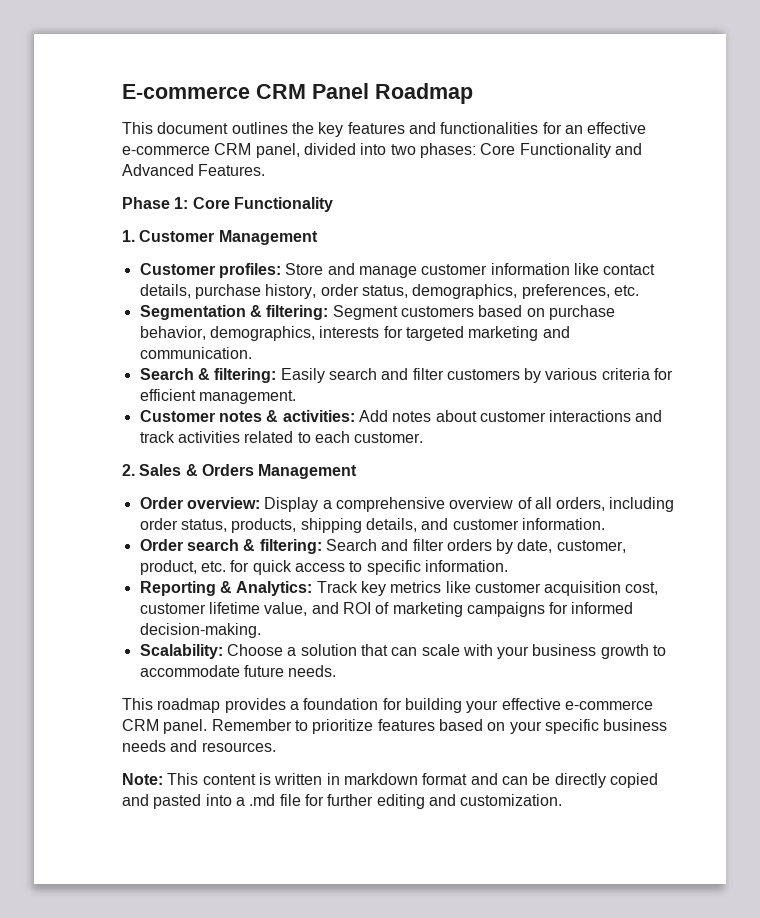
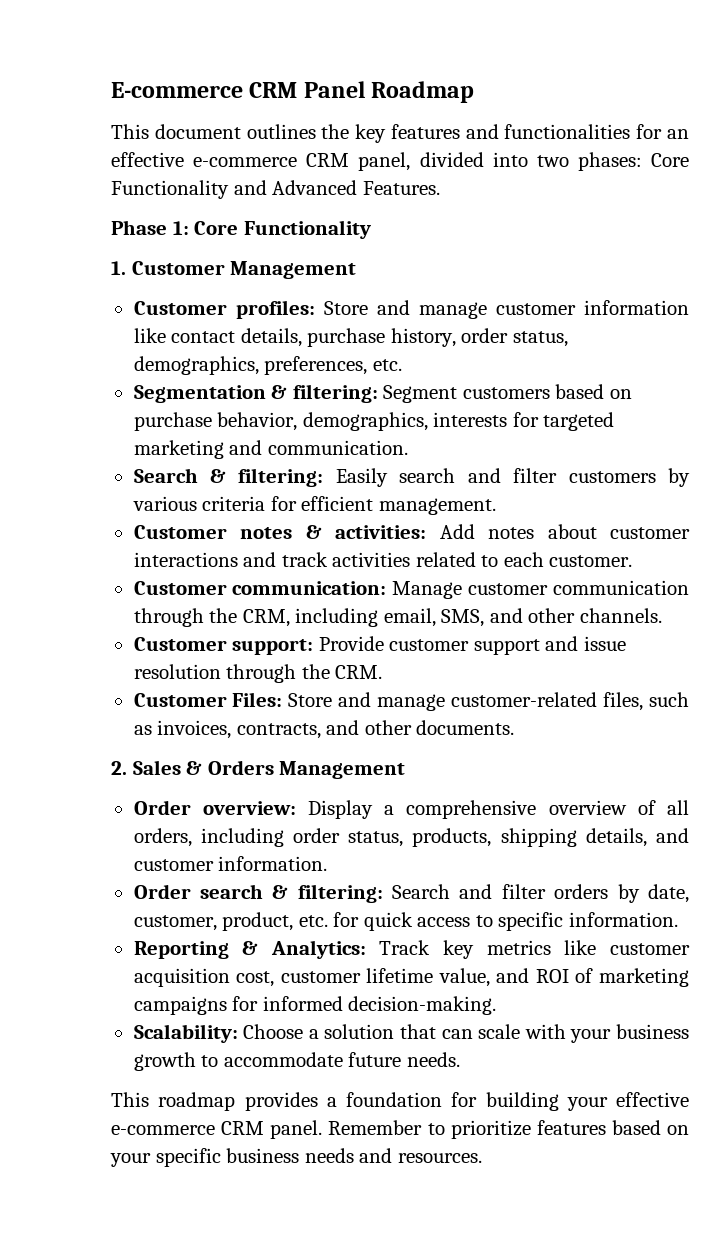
(424, 437) none -> [133,580,689,599] [133,608,662,627] [133,636,626,655] [133,664,383,683] [133,692,689,711] [133,720,515,739] // Customer communication: Manage customer communication through the CRM, including email, SMS, and other channels. // Customer support: Provide customer support and issue resolution through the CRM. // Customer Files: Store and manage customer-related files, such as invoices, contracts, and other documents.
[122,773,658,788] [122,794,563,809] // Note: This content is written in markdown format and can be directly copied and pasted into a .md file for further editing and customization. -> (482, 1158) none

